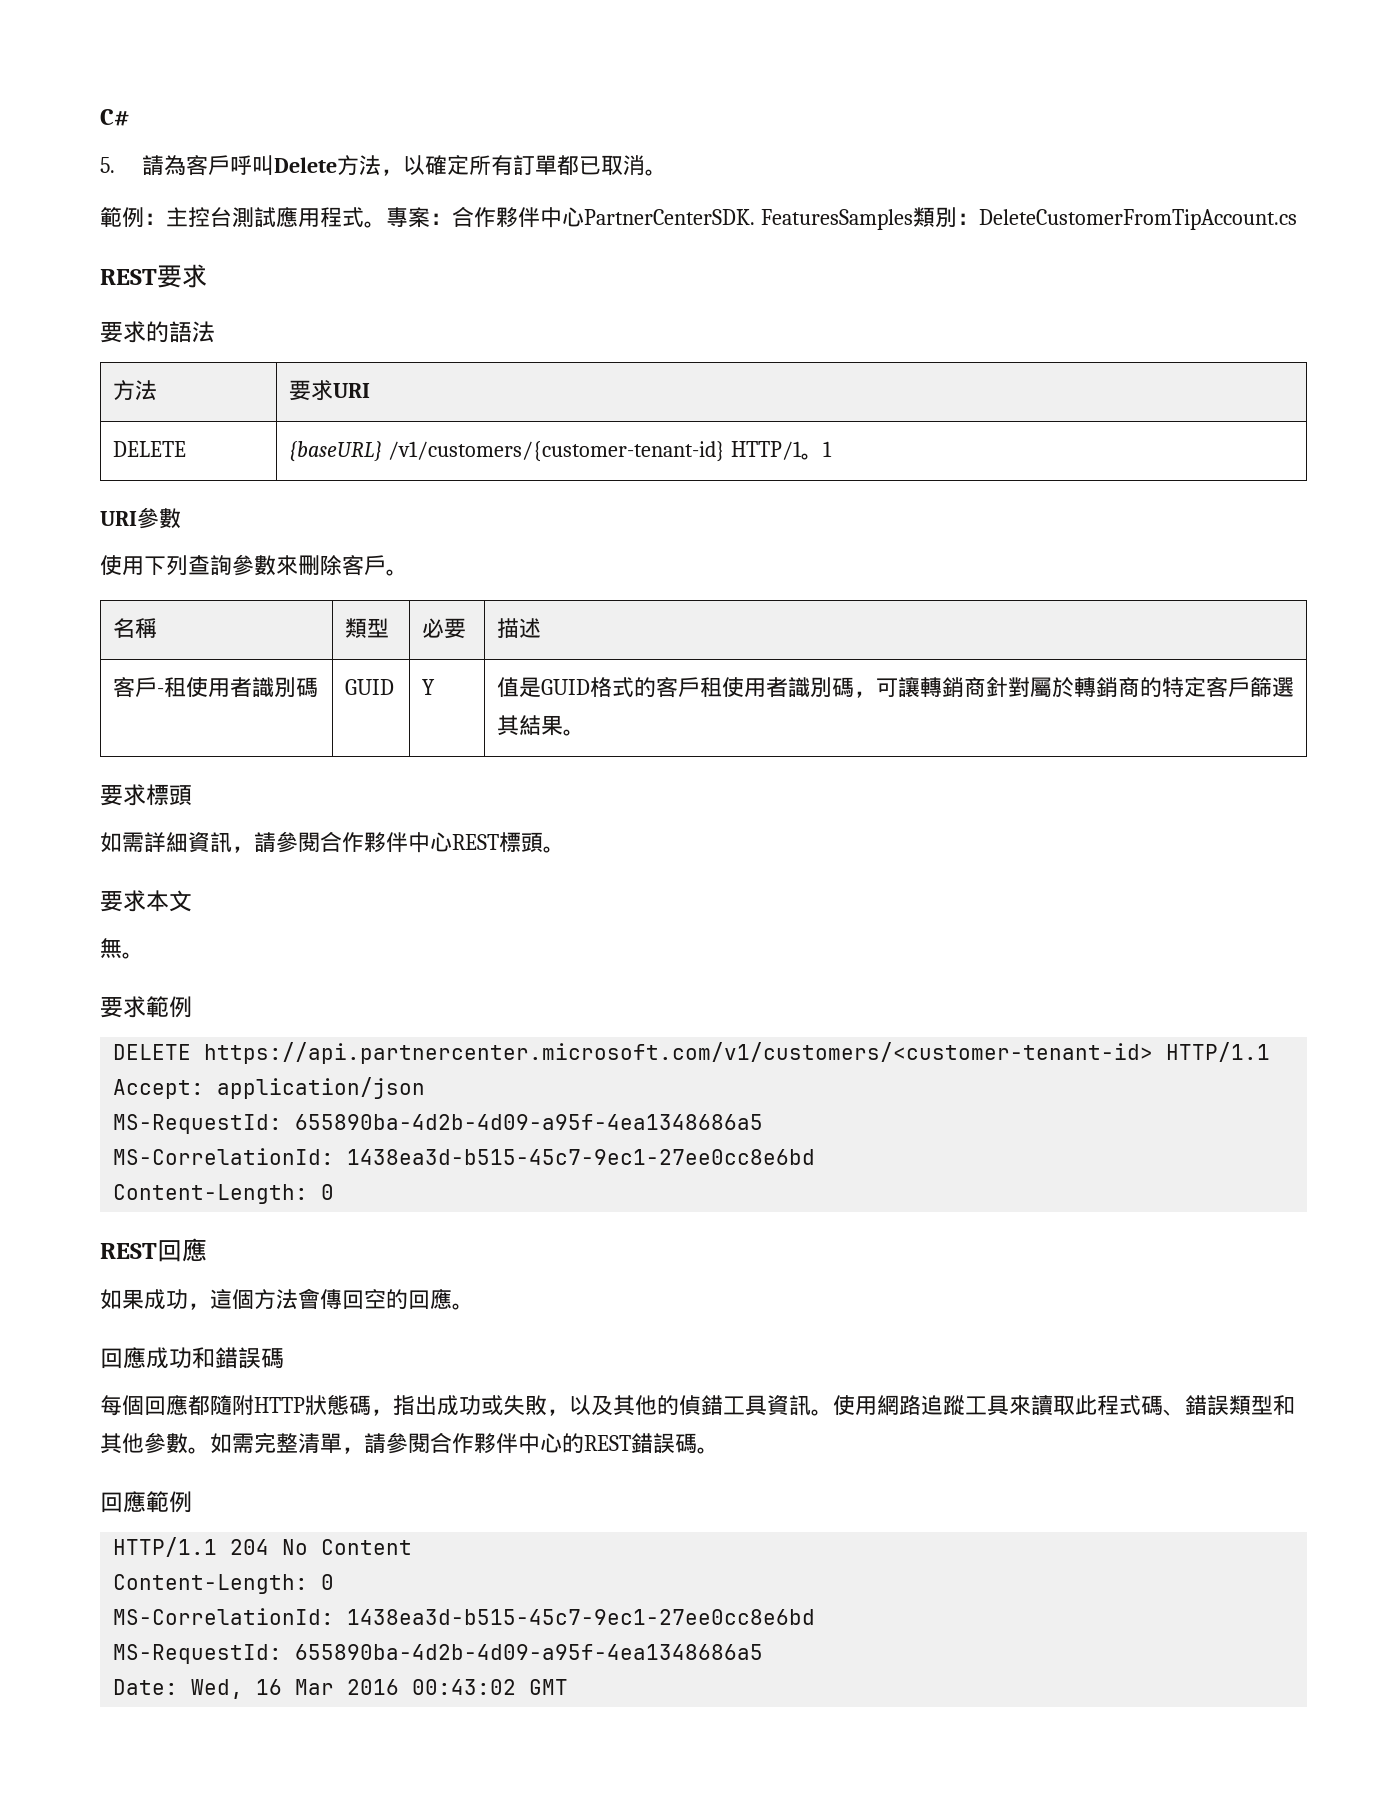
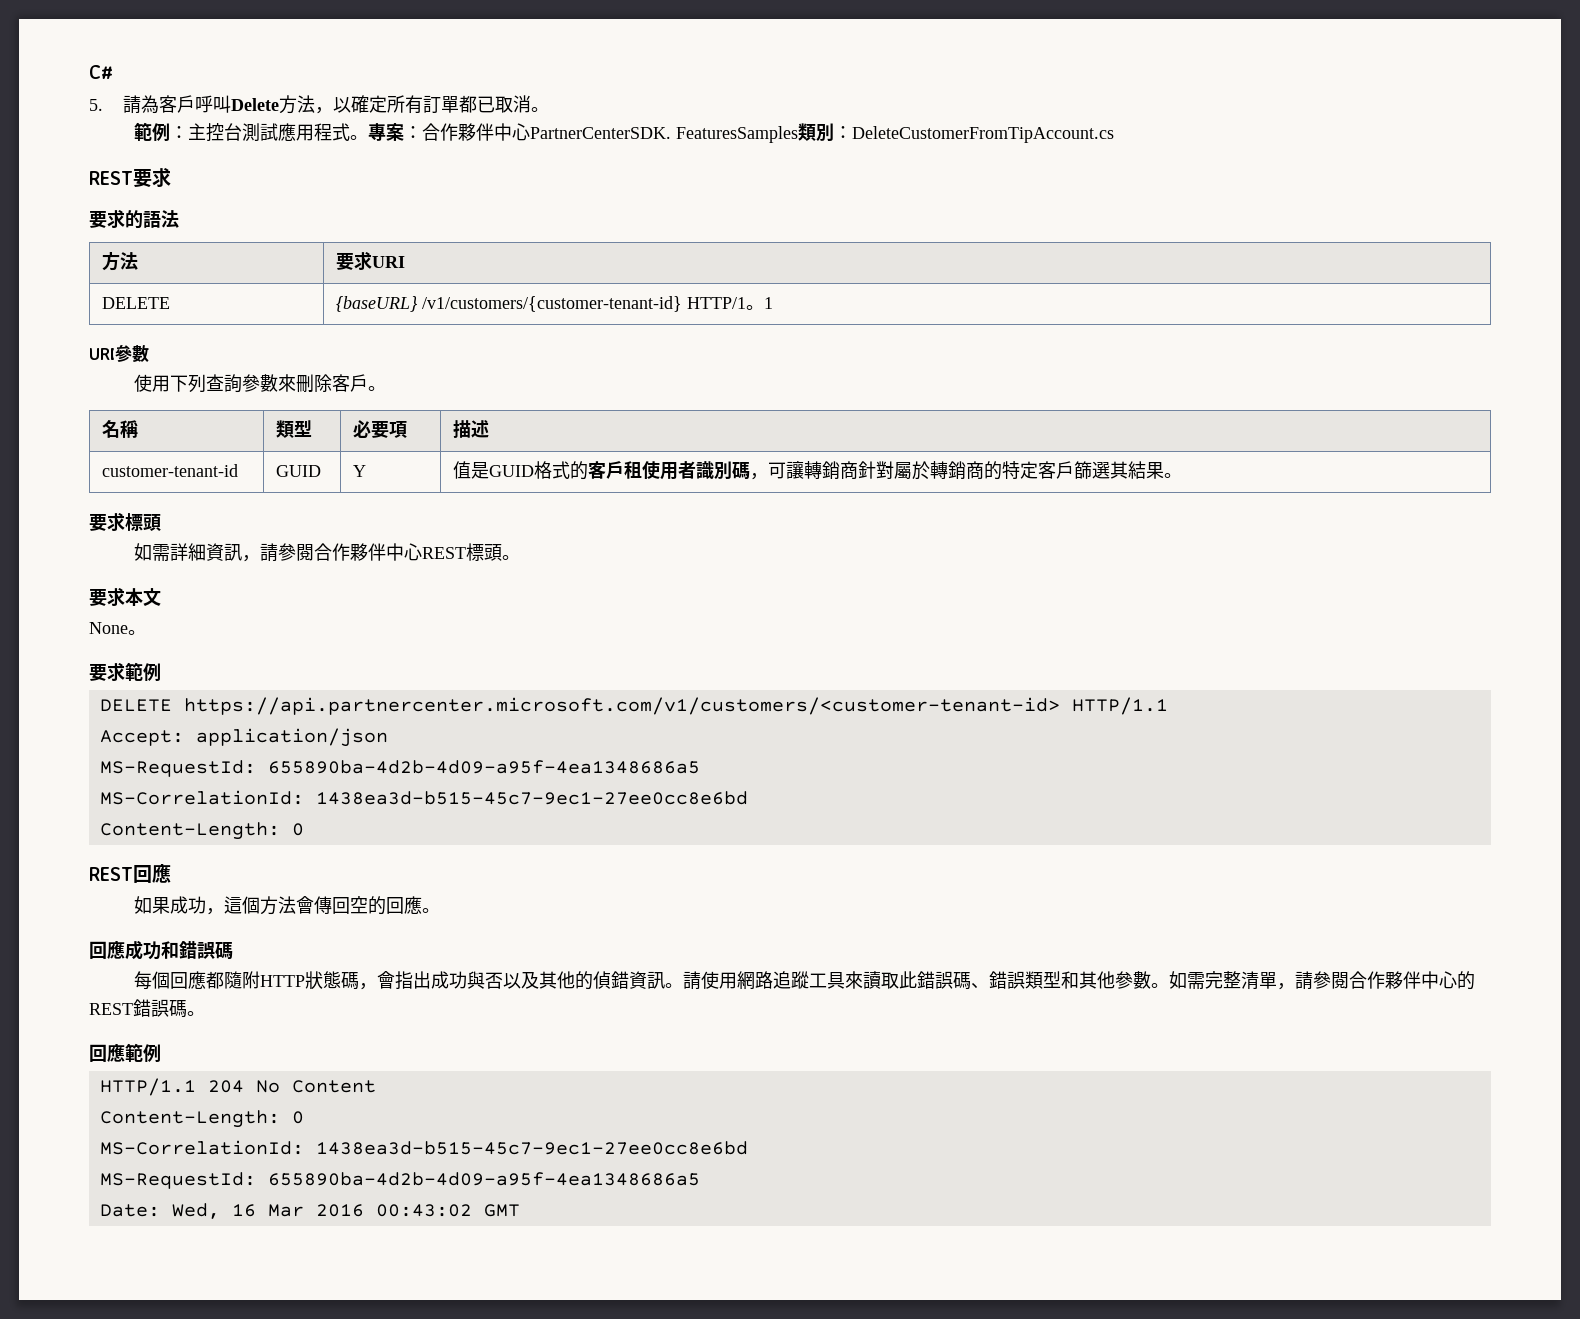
(466, 628) none -> [389,421,408,438] 項
[112,677,318,698] 客戶-租使用者識別碼 -> [102,464,239,477] customer-tenant-id
[100,938,122,959] // 無 -> [89,622,128,634] // None
(393, 1412) none -> [376,971,395,989] 會
[481,1395,569,1416] 或失敗， -> [466,971,503,989] 與否
[723,1395,833,1416] 工具資訊。 -> [628,971,701,990] 資訊。請
[1097,1395,1141,1415] 程式 -> [916,971,953,989] 錯誤

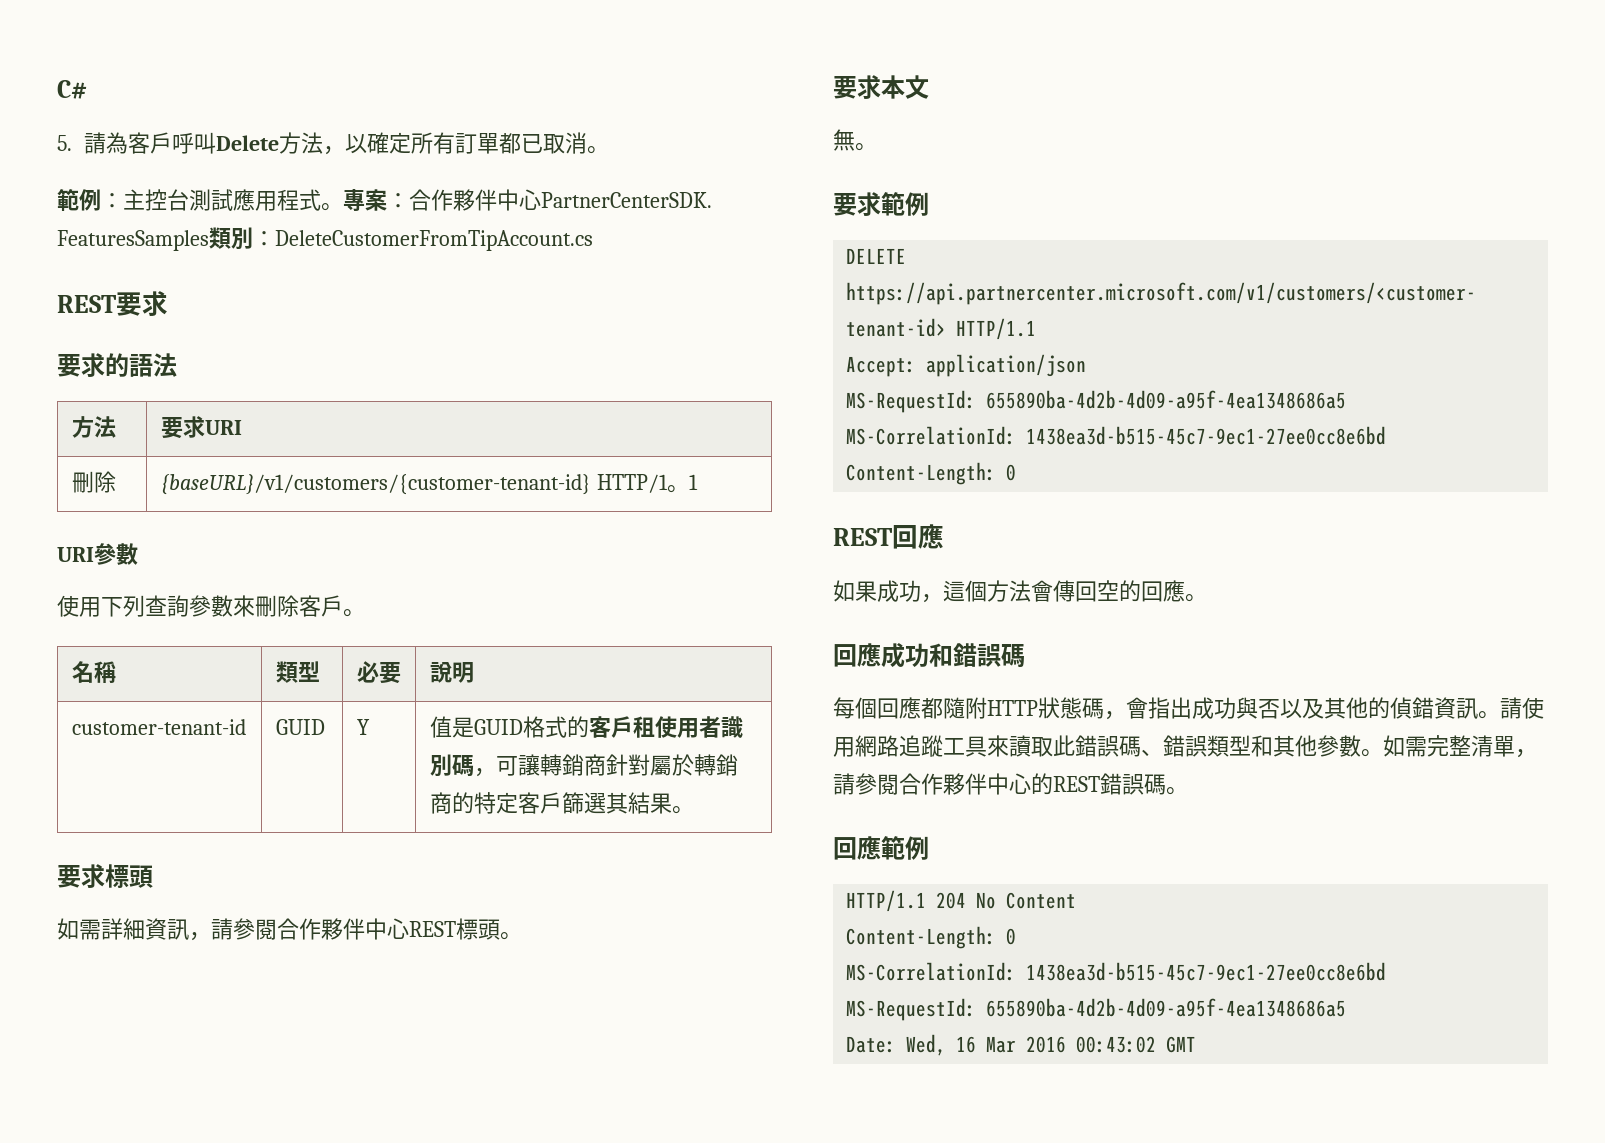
[102,297,171,309] [336,296,683,312] DELETE | {baseURL} /v1/customers/{customer-tenant-id} -> [71,471,116,493] [160,474,591,495] 刪除 | {baseURL}/v1/customers/{customer-tenant-id}
[389,421,408,438] [453,420,490,438] 項 | 描述 -> [429,662,474,683] | 說明
[89,622,128,634] // None -> [833,129,855,151] // 無

